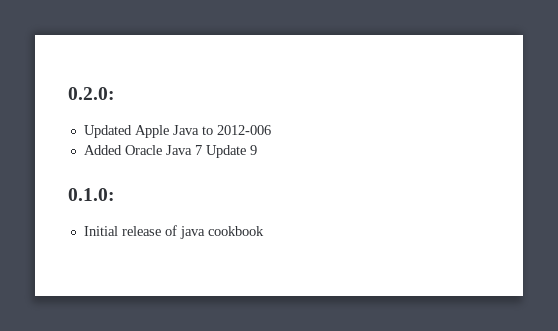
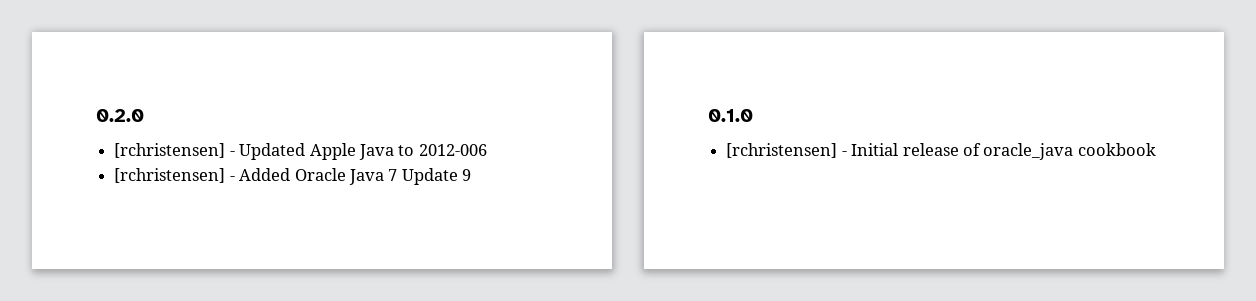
[68,87,115,100] 0.2.0: // -> [96,109,144,122] [114,143,235,158] 0.2.0 // [rchristensen] -
(271, 130) none -> [114,168,235,183] [rchristensen] -
[68,188,115,201] 0.1.0: // -> [708,109,753,122] [726,143,847,158] 0.1.0 // [rchristensen] -
[179,226,205,239] java -> [983,143,1074,160] oracle_java

